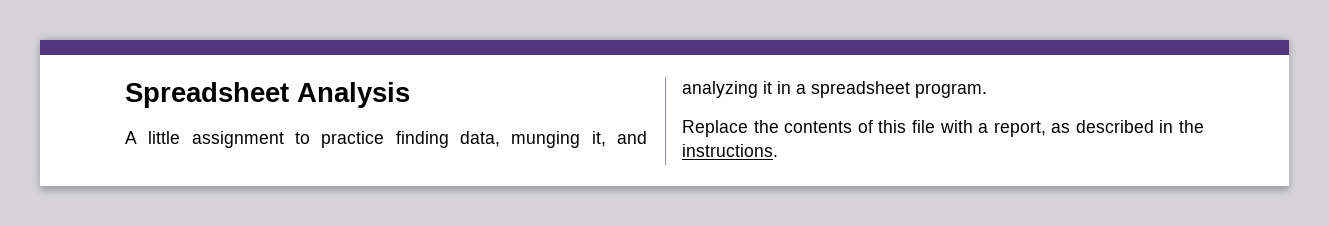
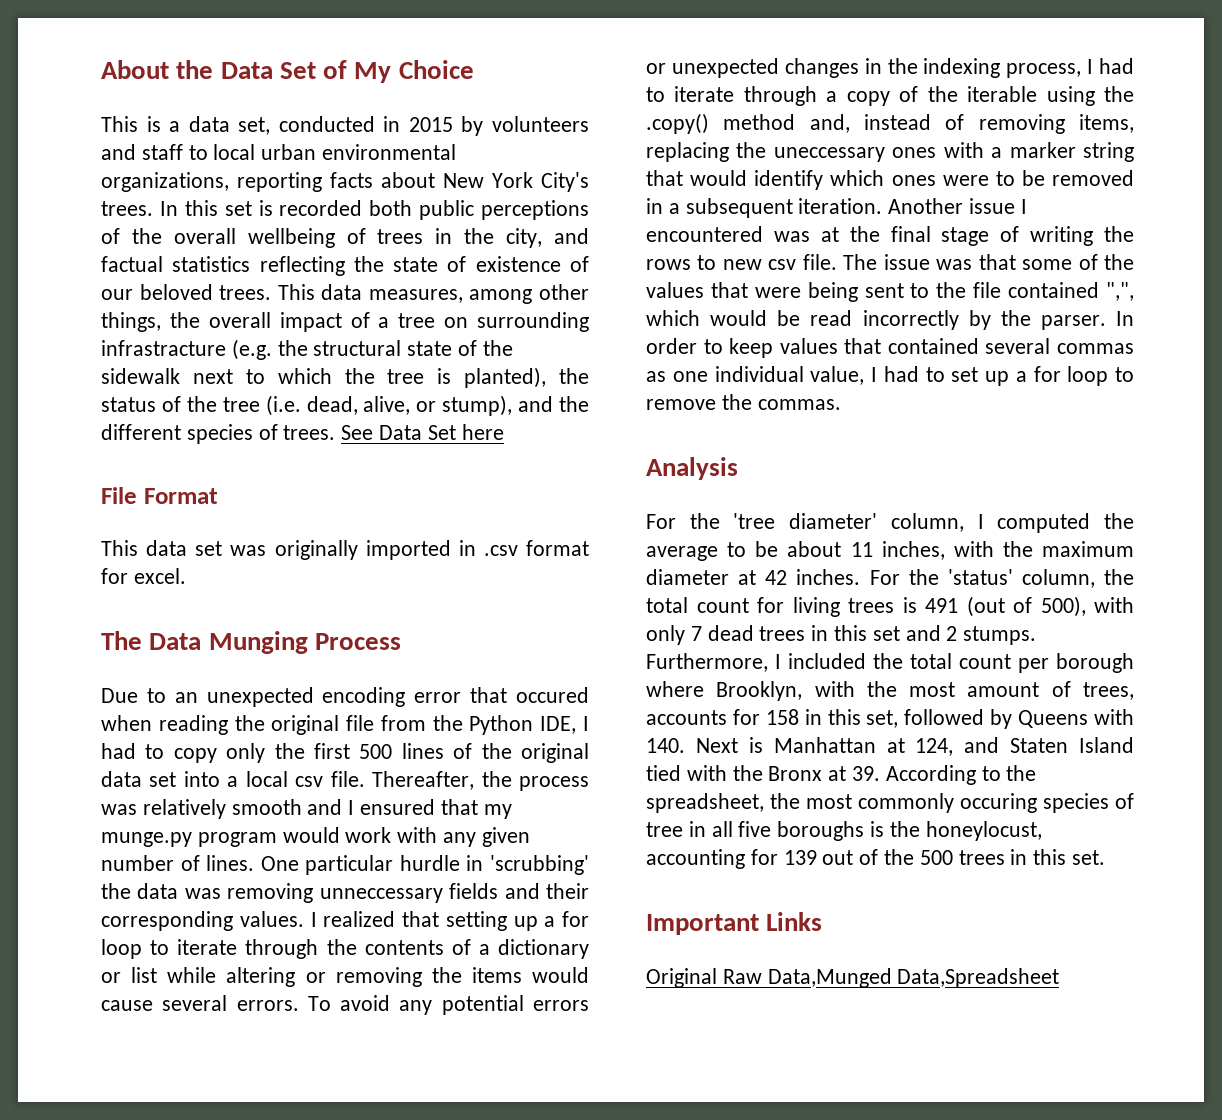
[125,82,410,108] [125,131,647,148] [682,81,987,98] [682,120,1204,137] [682,144,778,157] Spreadsheet Analysis // A little assignment to practice finding data, munging it, and analyzing it in a spreadsheet program. // Replace the contents of this file with a report, as described in the instructions. -> [101,60,474,83] [101,116,589,136] [101,144,457,160] [101,172,589,192] [101,200,589,220] [101,228,590,248] [101,256,589,276] [101,284,589,304] [101,312,589,332] [101,339,513,360] [101,367,589,388] [101,395,589,416] [101,424,504,444] [101,487,218,504] [101,540,589,560] [101,568,186,584] [101,631,401,654] [101,687,589,707] [101,715,589,735] [101,743,589,763] [101,771,589,791] [101,799,512,819] [101,827,530,847] [101,855,589,875] [101,883,589,903] [101,911,589,931] [101,939,589,959] [101,967,589,987] [101,995,589,1015] [646,58,1134,78] [646,86,1134,106] [646,113,1134,134] [646,142,1134,162] [646,170,1134,190] [646,198,1027,218] [646,226,1134,246] [646,254,1134,270] [646,282,1134,302] [646,310,1134,330] [646,338,1134,358] [646,366,1134,386] [646,394,841,410] [646,457,738,480] [646,513,1134,533] [646,541,1134,561] [646,569,1134,588] [646,596,1134,617] [646,625,1037,645] [646,653,1134,673] [646,681,1134,701] [646,709,1134,729] [646,737,1134,756] [646,765,1037,785] [646,793,1134,813] [646,821,1042,841] [646,849,1106,869] [646,912,823,935] [646,968,1060,988] About the Data Set of My Choice // This is a data set, conducted in 2015 by volunteers and staff to local urban environmental organizations, reporting facts about New York City's trees. In this set is recorded both public perceptions of the overall wellbeing of trees in the city, and factual statistics reflecting the state of existence of our beloved trees. This data measures, among other things, the overall impact of a tree on surrounding infrastracture (e.g. the structural state of the sidewalk next to which the tree is planted), the status of the tree (i.e. dead, alive, or stump), and the different species of trees. See Data Set here // File Format // This data set was originally imported in .csv format for excel. // The Data Munging Process // Due to an unexpected encoding error that occured when reading the original file from the Python IDE, I had to copy only the first 500 lines of the original data set into a local csv file. Thereafter, the process was relatively smooth and I ensured that my munge.py program would work with any given number of lines. One particular hurdle in 'scrubbing' the data was removing unneccessary fields and their corresponding values. I realized that setting up a for loop to iterate through the contents of a dictionary or list while altering or removing the items would cause several errors. To avoid any potential errors or unexpected changes in the indexing process, I had to iterate through a copy of the iterable using the .copy() method and, instead of removing items, replacing the uneccessary ones with a marker string that would identify which ones were to be removed in a subsequent iteration. Another issue I encountered was at the final stage of writing the rows to new csv file. The issue was that some of the values that were being sent to the file contained ",", which would be read incorrectly by the parser. In order to keep values that contained several commas as one individual value, I had to set up a for loop to remove the commas. // Analysis // For the 'tree diameter' column, I computed the average to be about 11 inches, with the maximum diameter at 42 inches. For the 'status' column, the total count for living trees is 491 (out of 500), with only 7 dead trees in this set and 2 stumps. Furthermore, I included the total count per borough where Brooklyn, with the most amount of trees, accounts for 158 in this set, followed by Queens with 140. Next is Manhattan at 124, and Staten Island tied with the Bronx at 39. According to the spreadsheet, the most commonly occuring species of tree in all five boroughs is the honeylocust, accounting for 139 out of the 500 trees in this set. // Important Links // Original Raw Data,Munged Data,Spreadsheet

